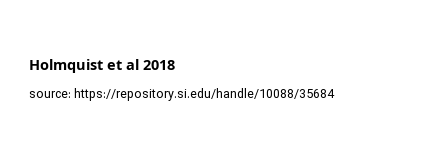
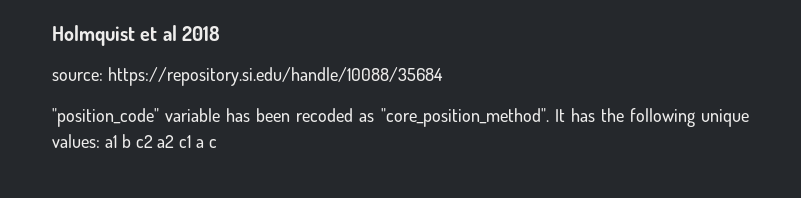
(336, 94) none -> [52,108,749,127] [52,134,218,148] // "position_code" variable has been recoded as "core_position_method". It has the following unique values: a1 b c2 a2 c1 a c

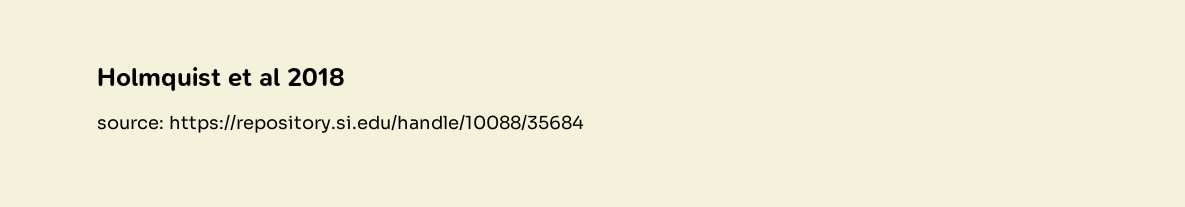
[52,108,749,127] [52,134,218,148] // "position_code" variable has been recoded as "core_position_method". It has the following unique values: a1 b c2 a2 c1 a c -> (584, 123) none

